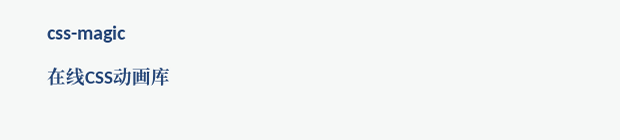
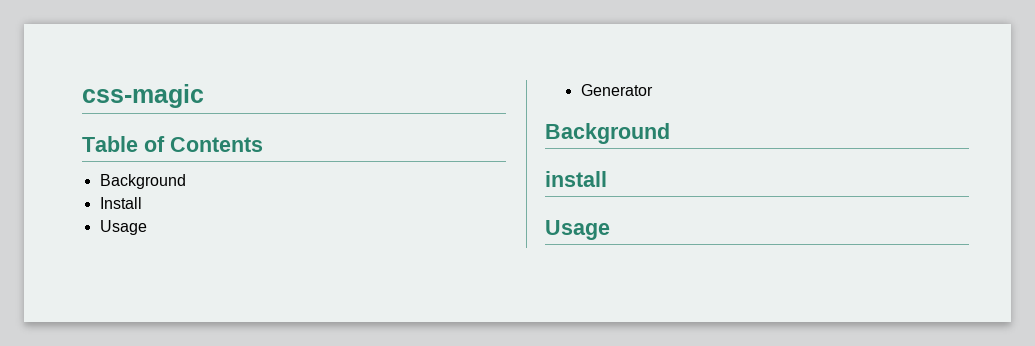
[46,66,171,87] 在线CSS动画库 -> [82,136,263,152] [99,174,186,189] [99,197,142,209] [99,220,147,235] [580,84,653,96] [545,123,670,144] [545,171,607,187] [545,220,610,240] Table of Contents // Background // Install // Usage // Generator // Background // install // Usage

